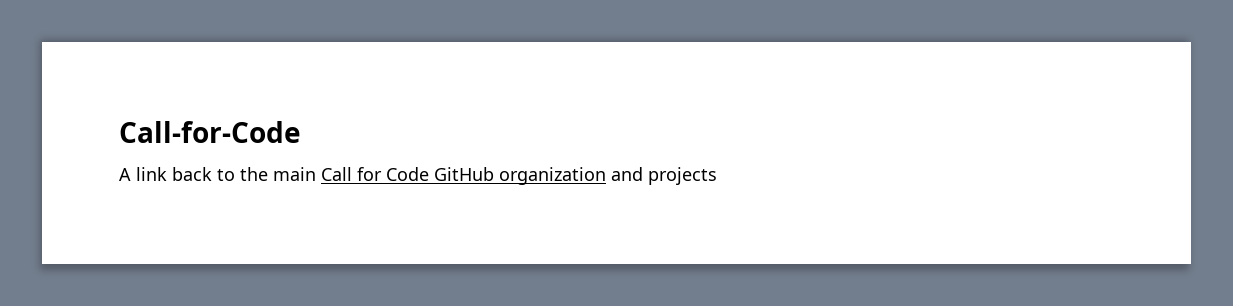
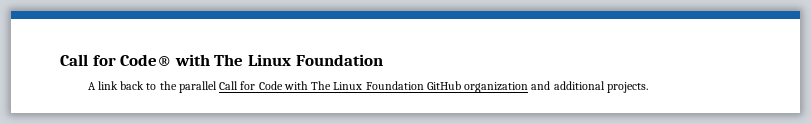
[119,121,301,143] Call-for-Code -> [60,54,383,66] Call for Code® with The Linux Foundation
[273,167,316,181] main -> [178,81,217,93] parallel
(429, 174) none -> [283,81,424,90] with The Linux Foundation
[648,167,717,185] projects -> [553,81,648,93] additional projects.

